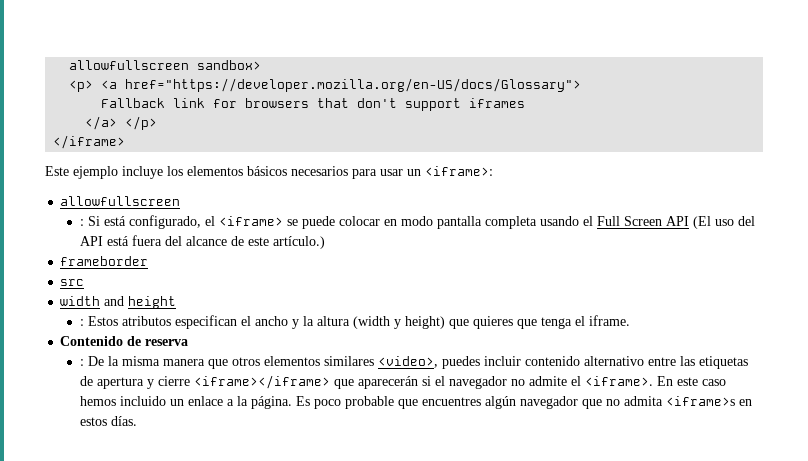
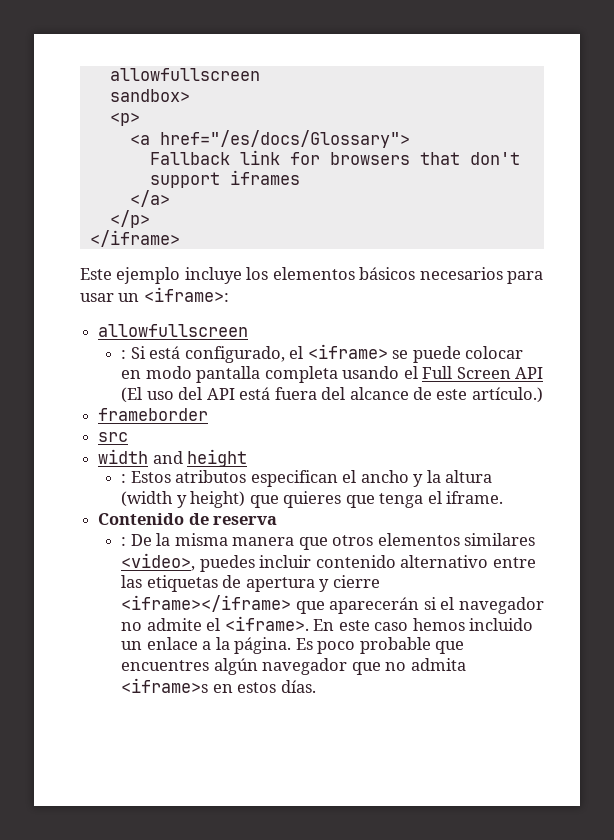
[69,60,190,70] allowfullscreen -> [109,68,260,81] allowfullscreen //
[101,78,582,92] <a href="https://developer.mozilla.org/en-US/docs/Glossary"> -> [129,130,410,148] // <a href="/es/docs/Glossary">
(118, 123) none -> (170, 198) //

